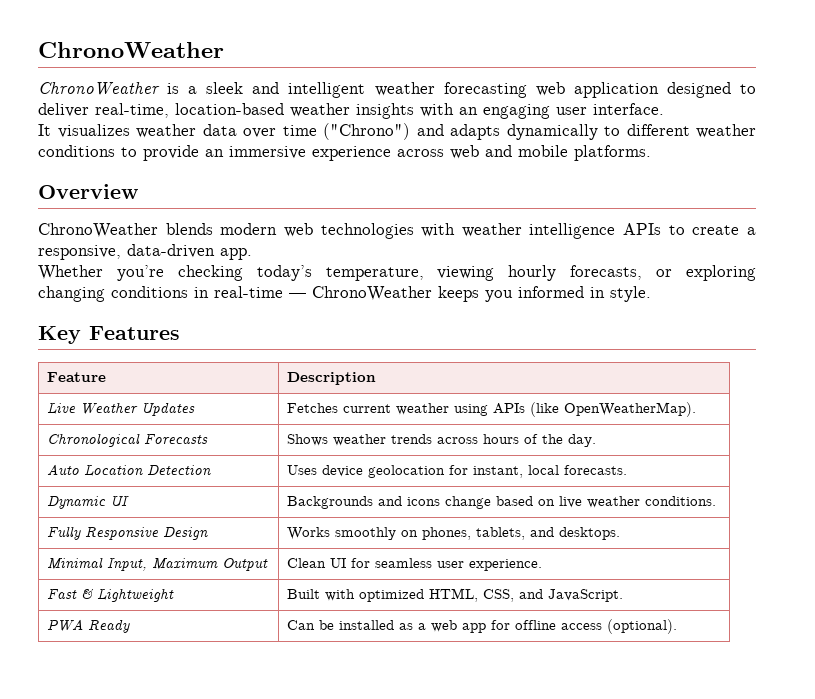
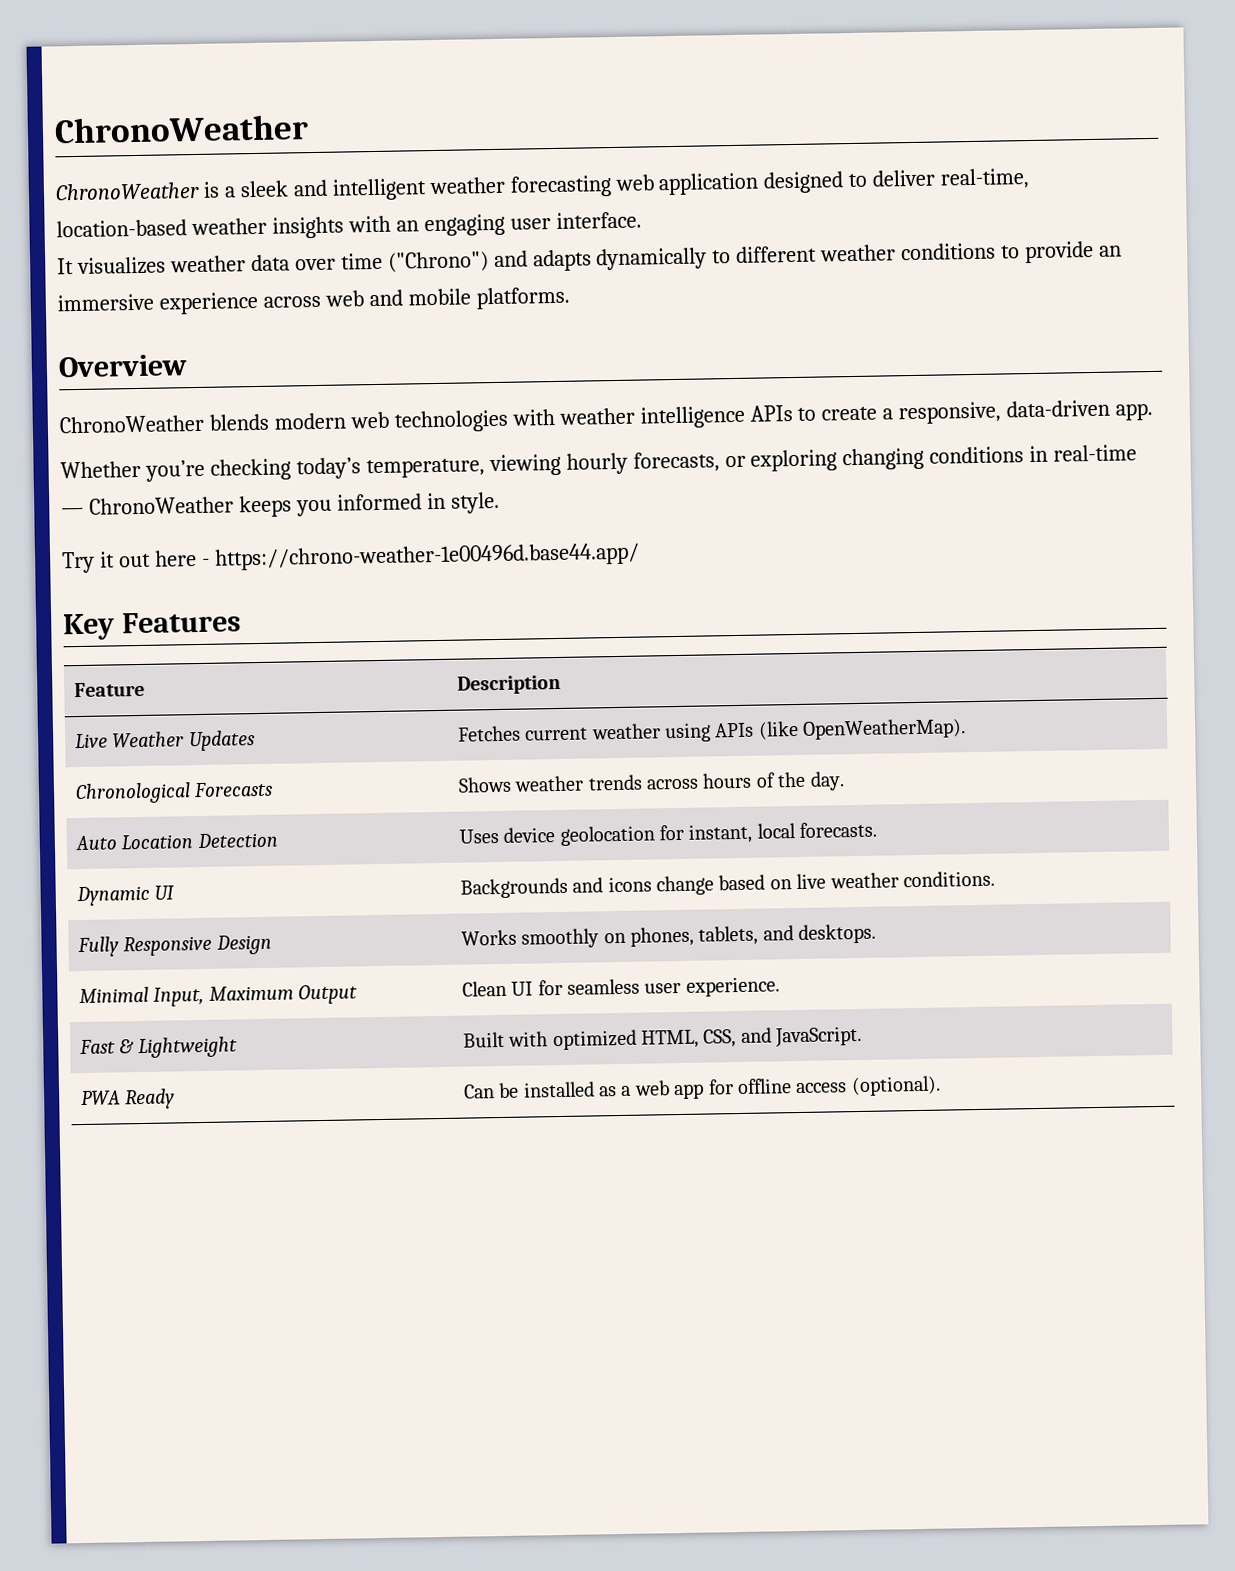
(651, 294) none -> [62,542,640,574] // Try it out here - https://chrono-weather-1e00496d.base44.app/

